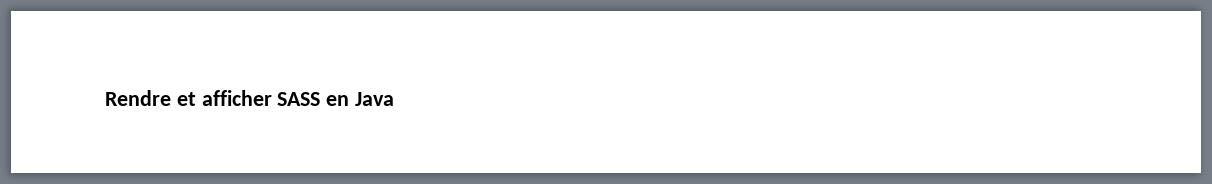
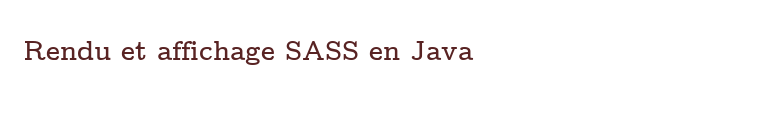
[105,90,272,106] Rendre et afficher -> [23,41,275,65] Rendu et affichage

